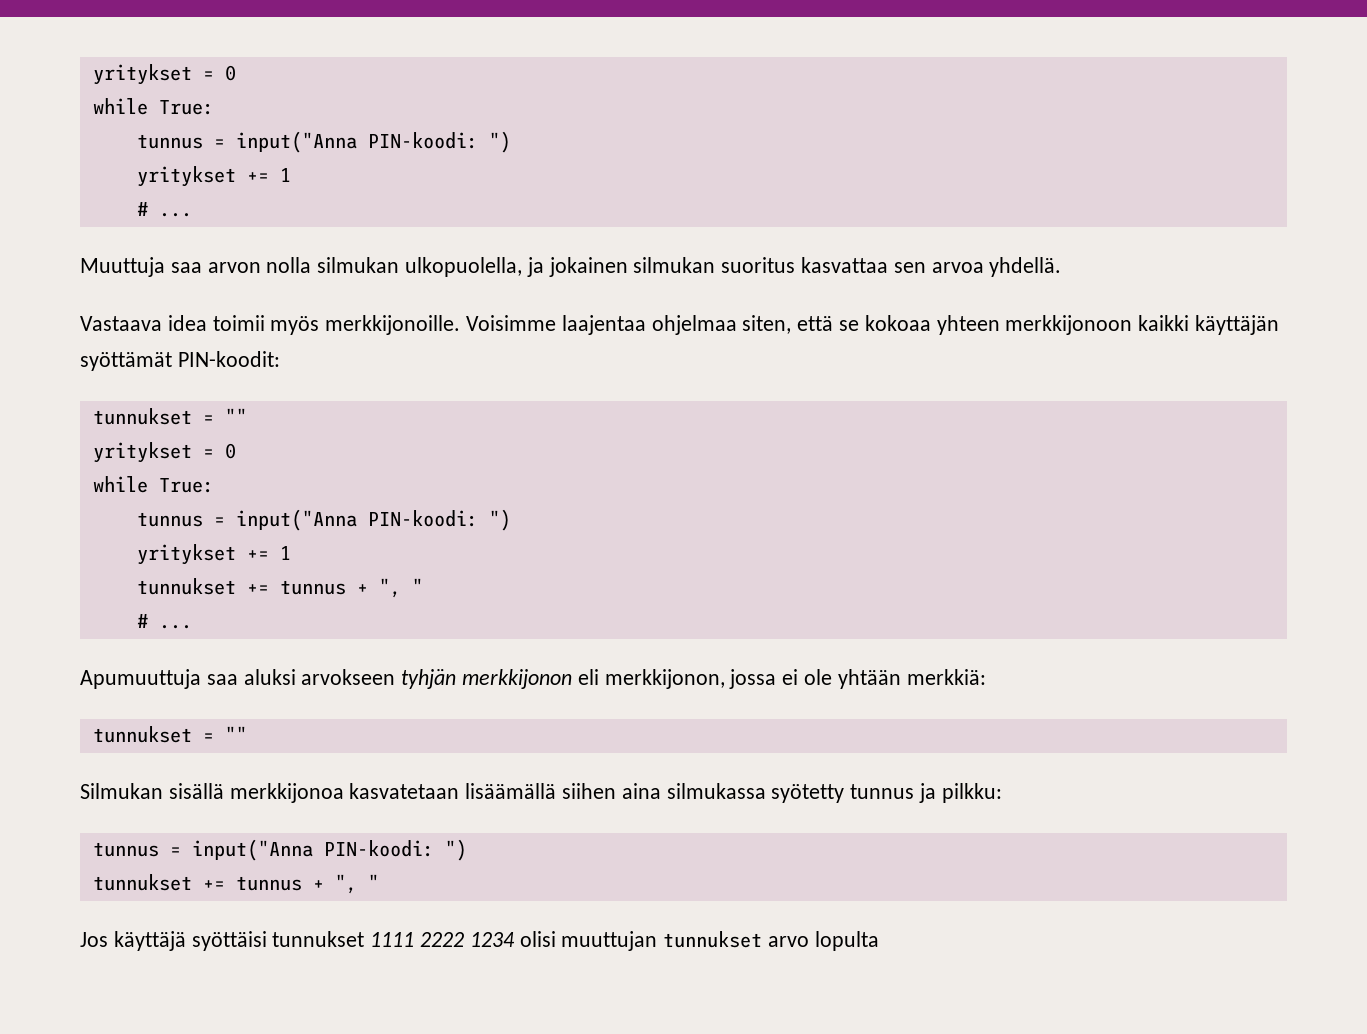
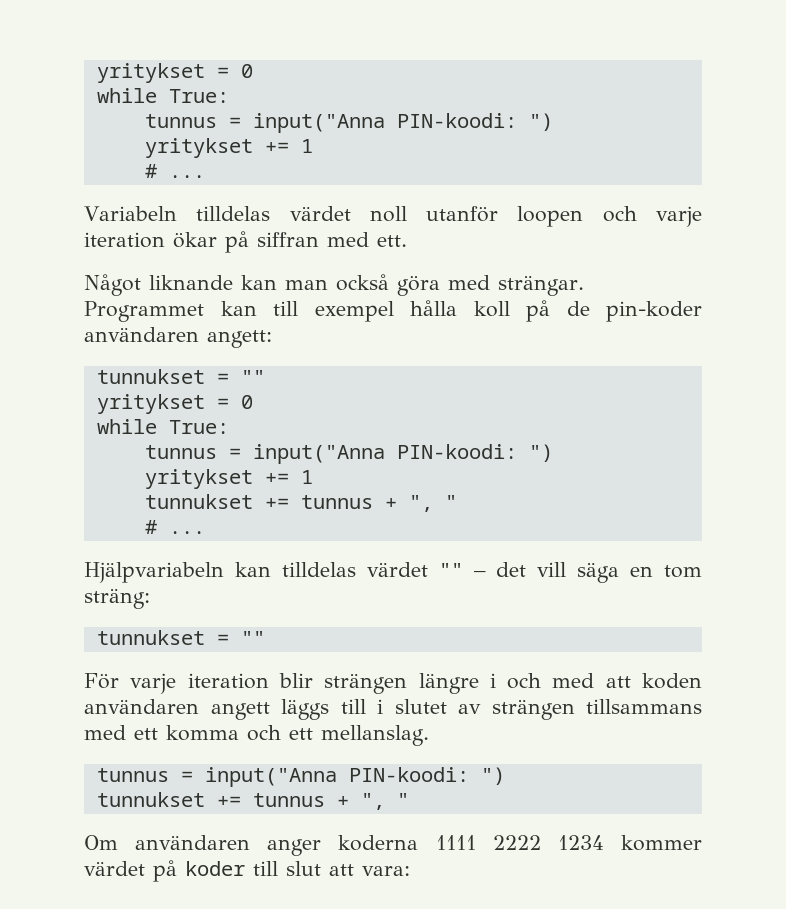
[80,257,1062,277] [80,315,1280,335] [80,351,280,371] Muuttuja saa arvon nolla silmukan ulkopuolella, ja jokainen silmukan suoritus kasvattaa sen arvoa yhdellä. // Vastaava idea toimii myös merkkijonoille. Voisimme laajentaa ohjelmaa siten, että se kokoaa yhteen merkkijonoon kaikki käyttäjän syöttämät PIN-koodit: -> [84,206,702,227] [84,231,407,253] [84,274,584,296] [84,300,702,322] [84,327,272,348] Variabeln tilldelas värdet noll utanför loopen och varje iteration ökar på siffran med ett. // Något liknande kan man också göra med strängar. Programmet kan till exempel hålla koll på de pin-koder användaren angett:
[80,669,986,689] [92,726,247,743] [80,783,1002,803] Apumuuttuja saa aluksi arvokseen tyhjän merkkijonon eli merkkijonon, jossa ei ole yhtään merkkiä: // tunnukset = "" // Silmukan sisällä merkkijonoa kasvatetaan lisäämällä siihen aina silmukassa syötetty tunnus ja pilkku: -> [84,562,702,583] [84,589,150,609] [96,630,265,645] [84,673,702,694] [84,699,702,720] [84,725,429,746] Hjälpvariabeln kan tilldelas värdet "" – det vill säga en tom sträng: // tunnukset = "" // För varje iteration blir strängen längre i och med att koden användaren angett läggs till i slutet av strängen tillsammans med ett komma och ett mellanslag.
[80,931,879,951] Jos käyttäjä syöttäisi tunnukset 1111 2222 1234 olisi muuttujan tunnukset arvo lopulta -> [84,835,702,856] [84,860,410,882] Om användaren anger koderna 1111 2222 1234 kommer värdet på koder till slut att vara:

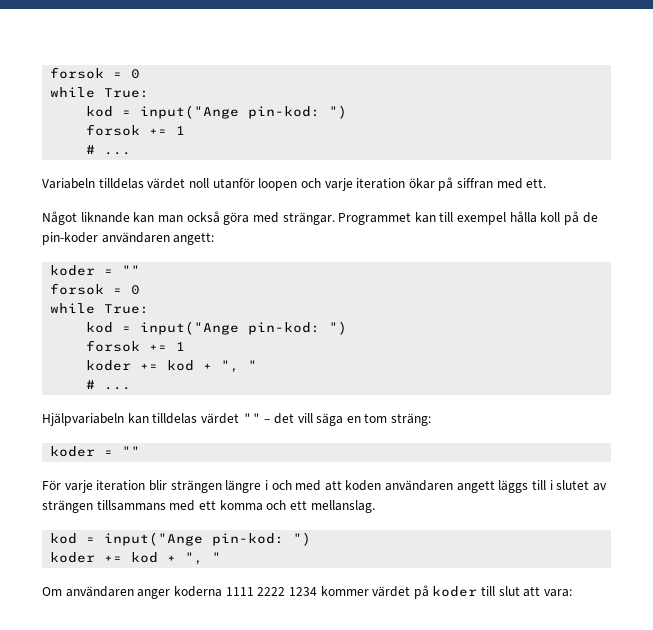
[96,63,253,83] [96,88,229,103] [144,113,553,133] [144,138,253,158] yritykset = 0 // while True: // tunnus = input("Anna PIN-koodi: ") // yritykset -> [50,67,141,79] [50,87,150,98] [86,105,348,119] [86,124,141,136] forsok = 0 // while True: // kod = input("Ange pin-kod: ") // forsok
[96,369,265,384] [96,394,253,414] [96,419,229,434] [144,444,553,464] [144,469,313,489] [144,494,373,509] tunnukset = "" // yritykset = 0 // while True: // tunnus = input("Anna PIN-koodi: ") // yritykset += 1 // tunnukset += tunnus -> [50,265,141,276] [50,283,141,295] [50,303,150,314] [86,321,348,335] [86,340,186,352] [86,360,195,371] koder = "" // forsok = 0 // while True: // kod = input("Ange pin-kod: ") // forsok += 1 // koder += kod
[96,630,205,645] tunnukset -> [50,446,96,457] koder
[96,767,505,787] [96,792,325,807] tunnus = input("Anna PIN-koodi: ") // tunnukset += tunnus -> [50,532,312,546] [50,552,159,563] kod = input("Ange pin-kod: ") // koder += kod

